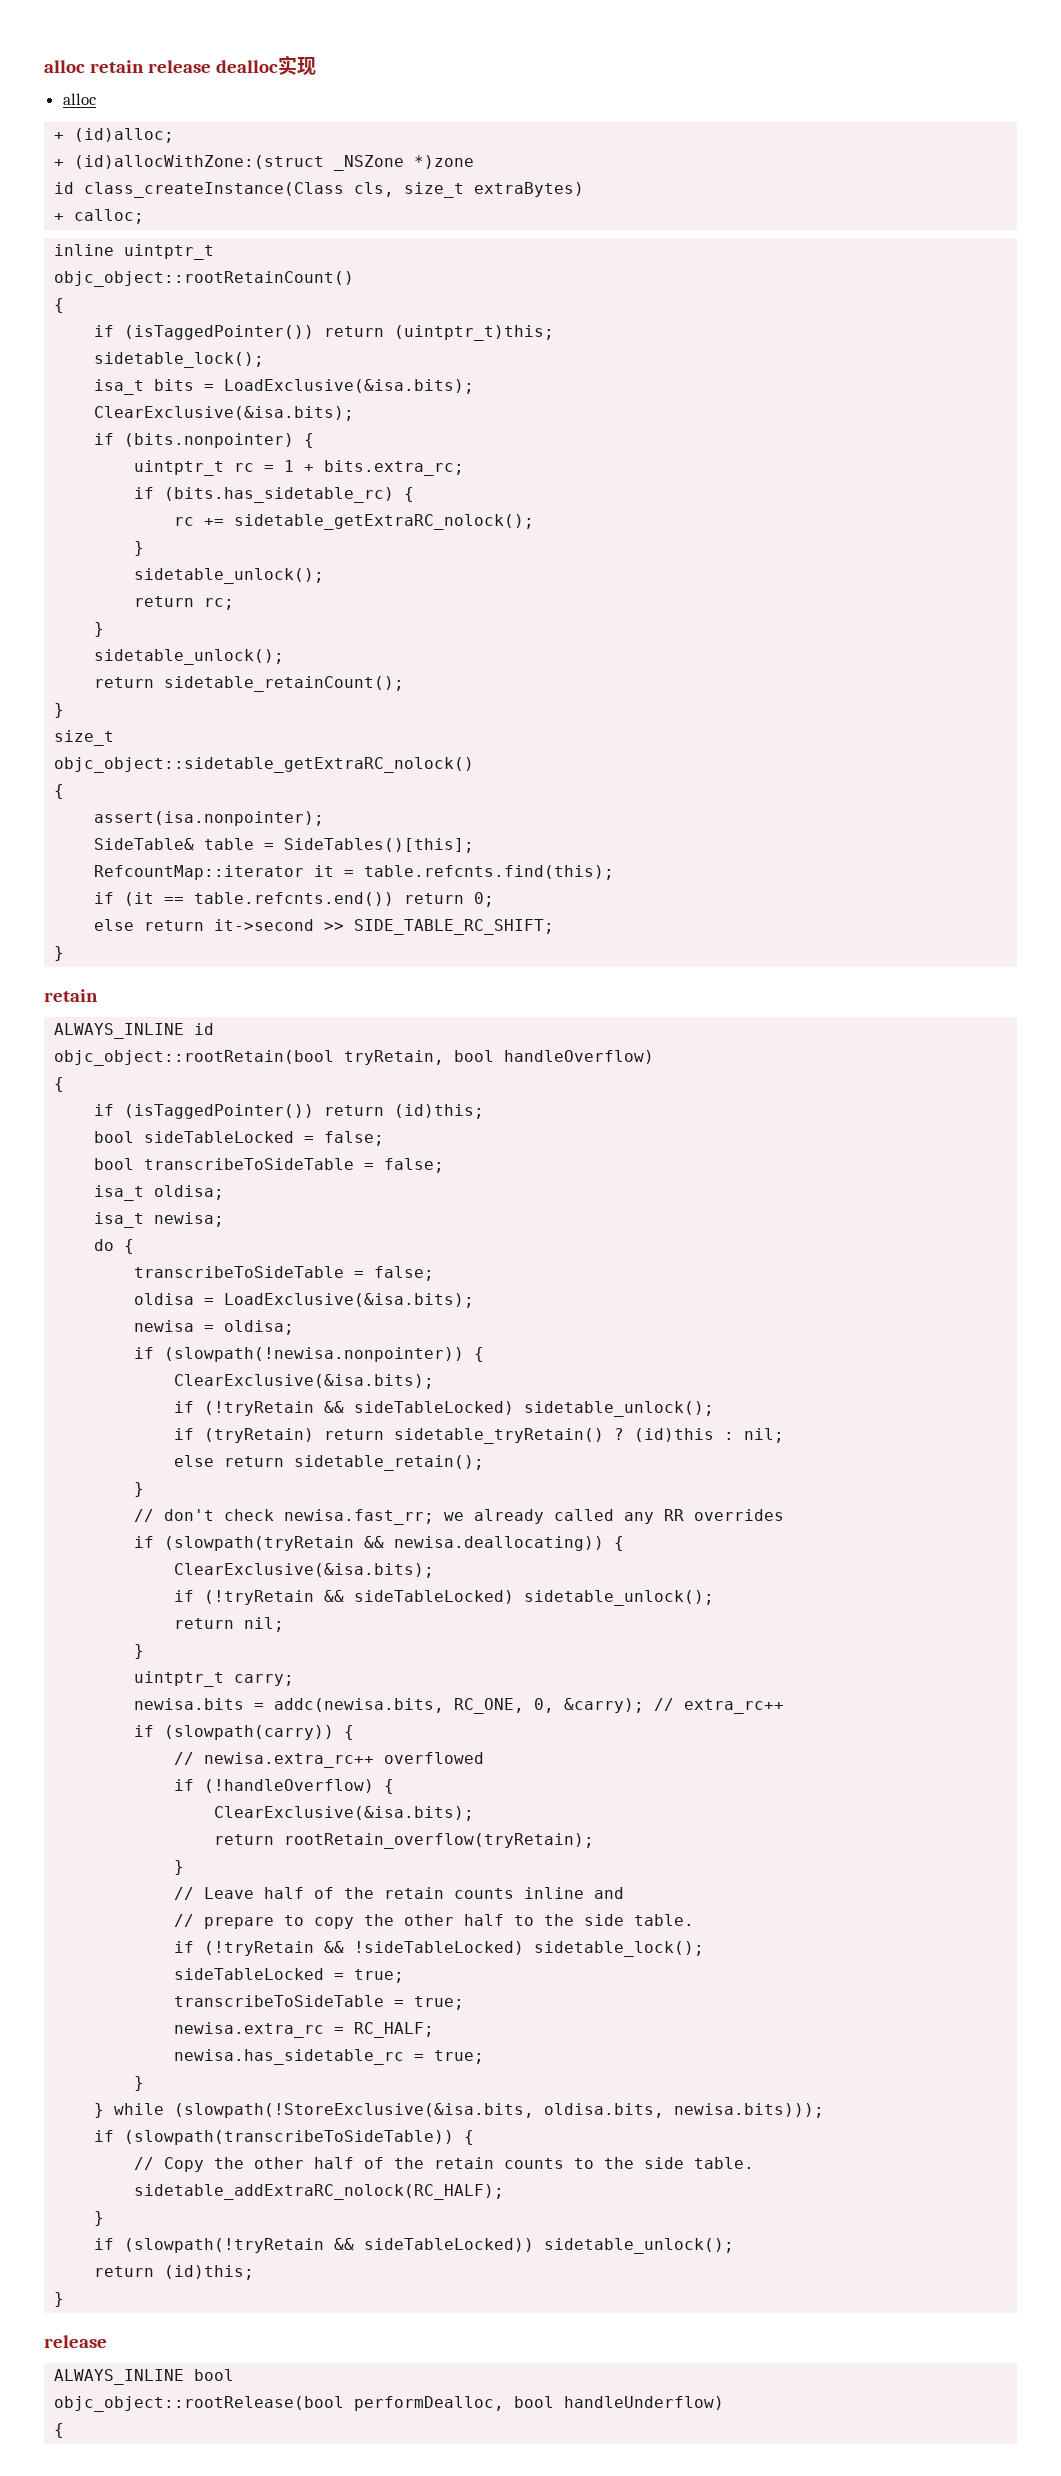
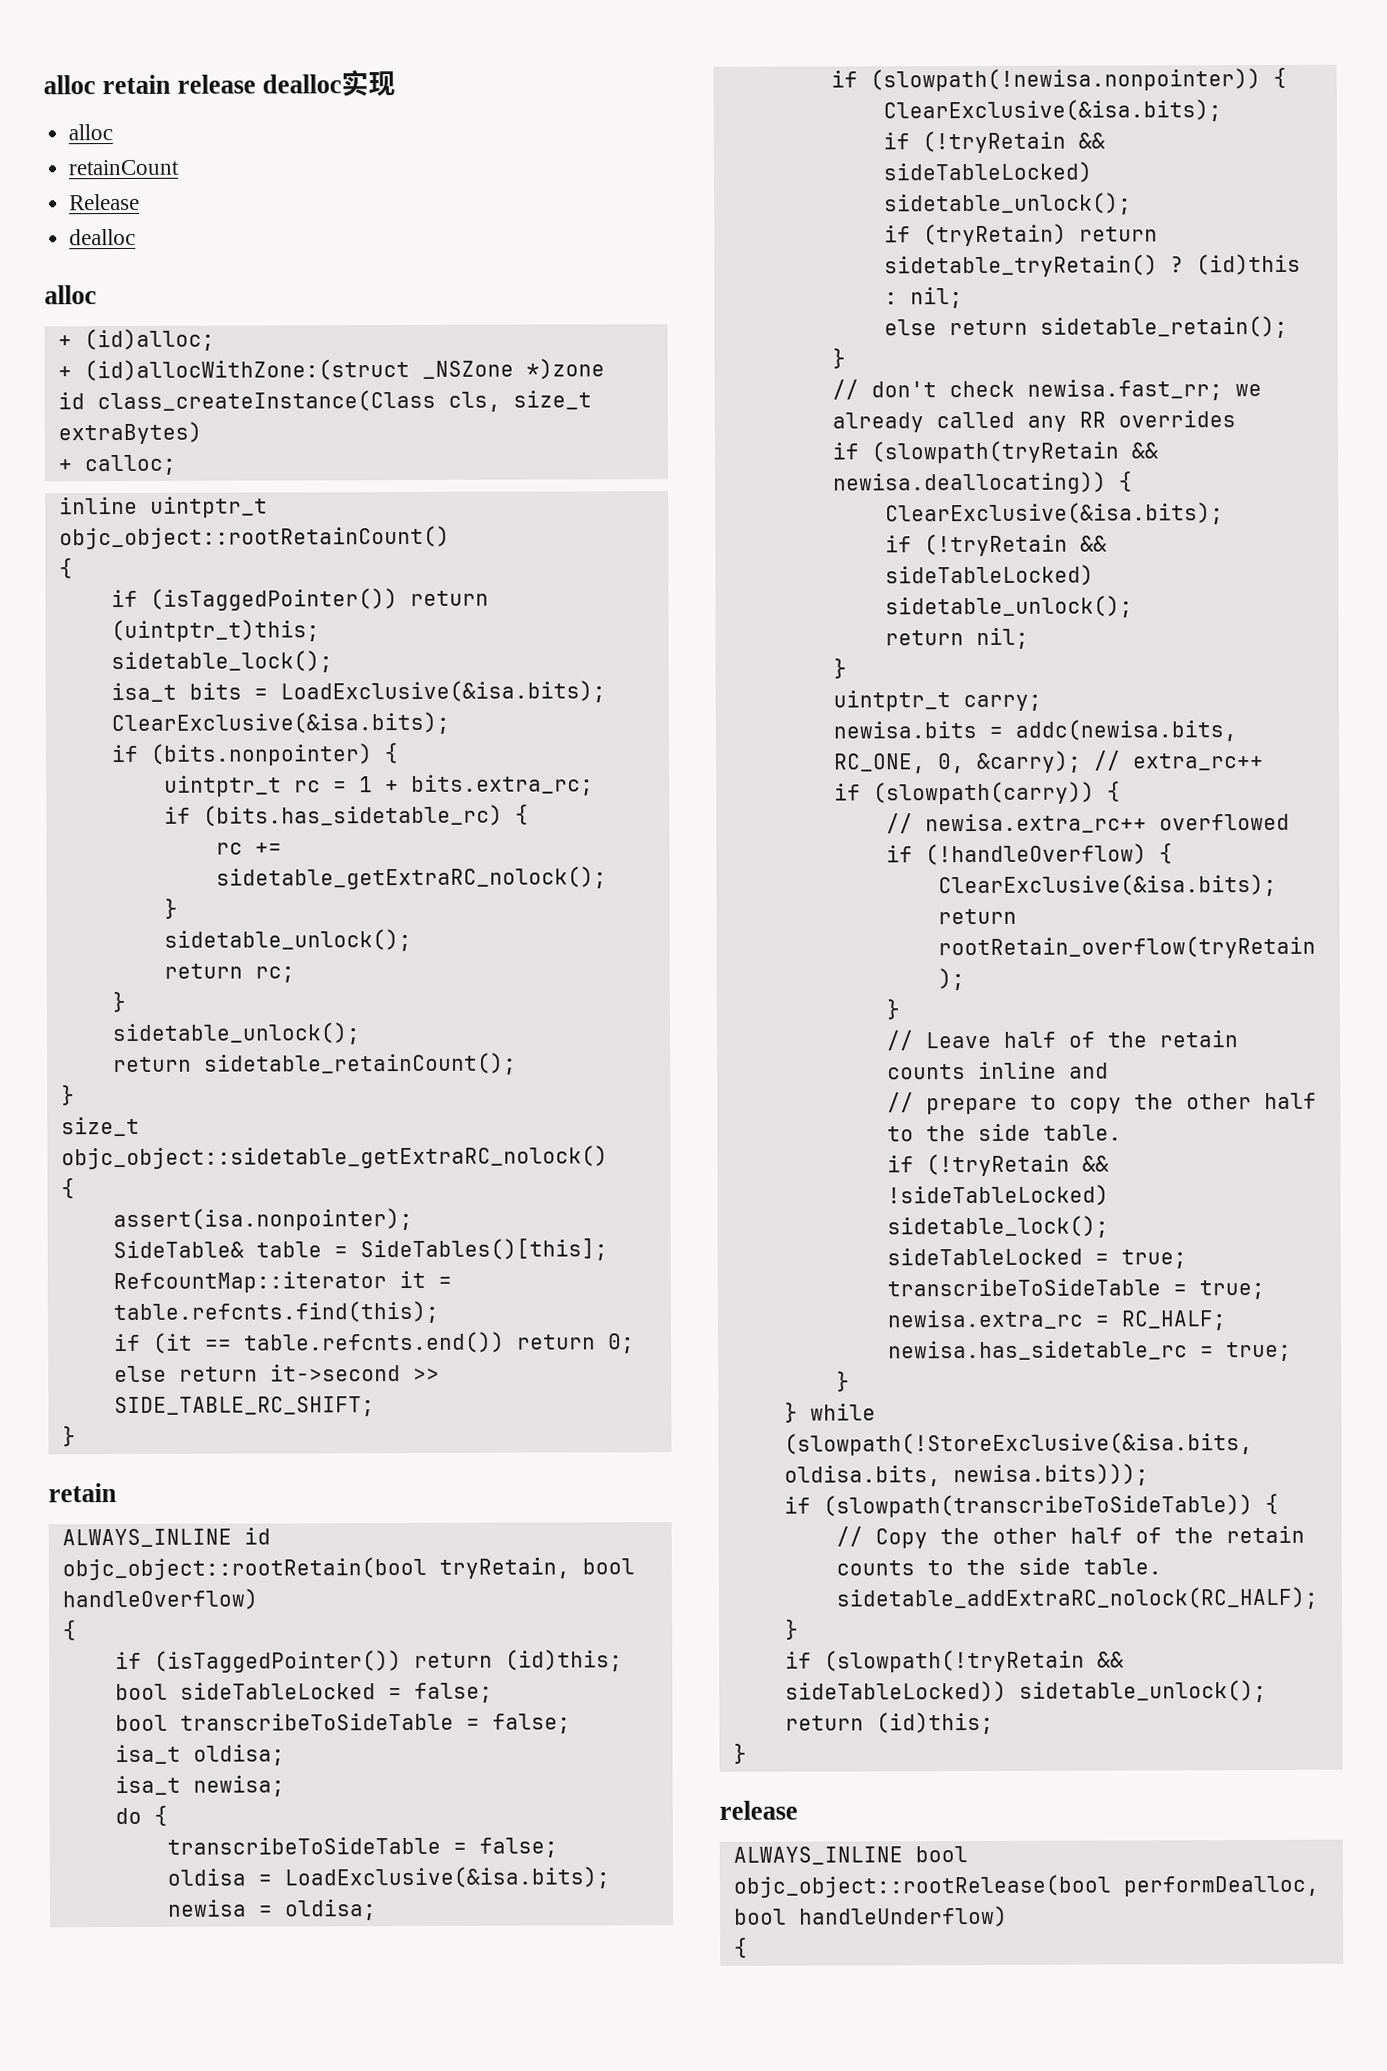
(96, 99) none -> [68,159,180,176] [69,193,141,211] [69,228,137,246] [44,285,97,305] // retainCount // Release // dealloc // alloc

